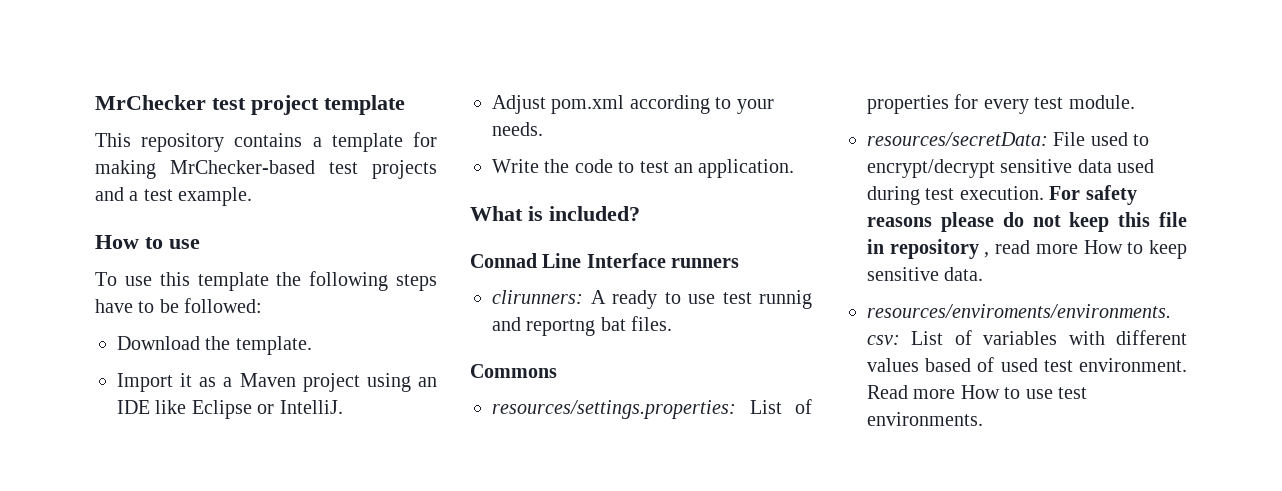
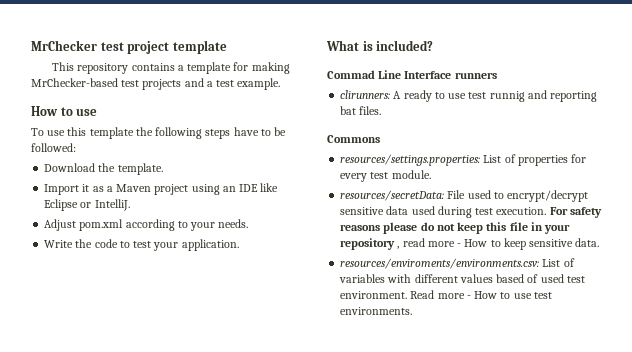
[674,163,693,173] an -> [153,242,179,251] your
[470,253,537,268] Connad -> [327,70,375,79] Commad
[526,319,596,336] reportng -> [550,91,598,102] reporting
(884, 246) none -> [544,224,571,234] your
(1078, 249) none -> [457,243,462,247] -
(956, 394) none -> [466,295,471,299] -

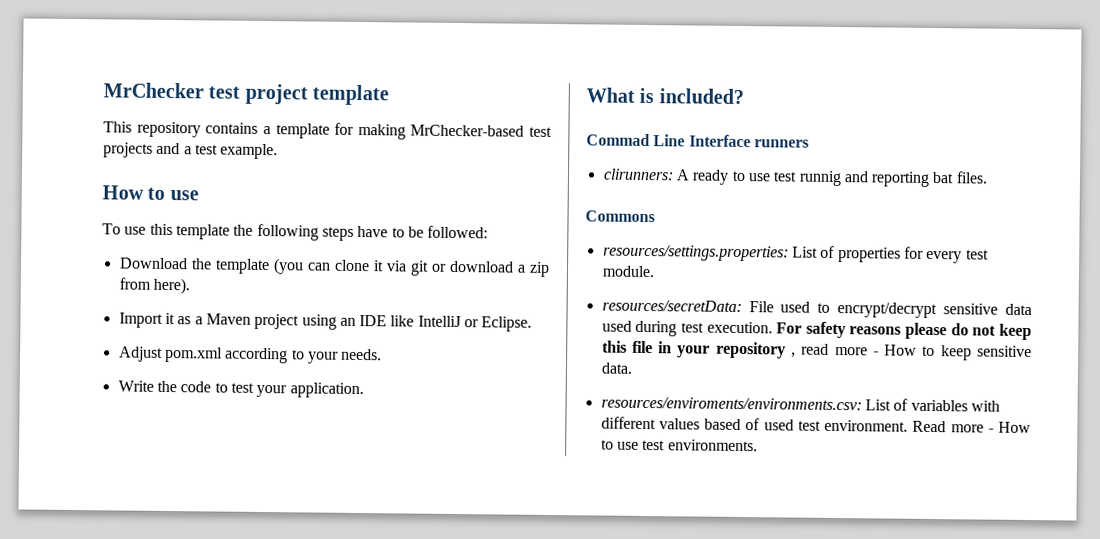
[117,163,163,175] template. -> [214,258,551,277] [118,277,190,295] template (you can clone it via git or download a zip from here).
[44,199,130,211] Eclipse or IntelliJ. -> [417,315,533,332] IntelliJ or Eclipse.

